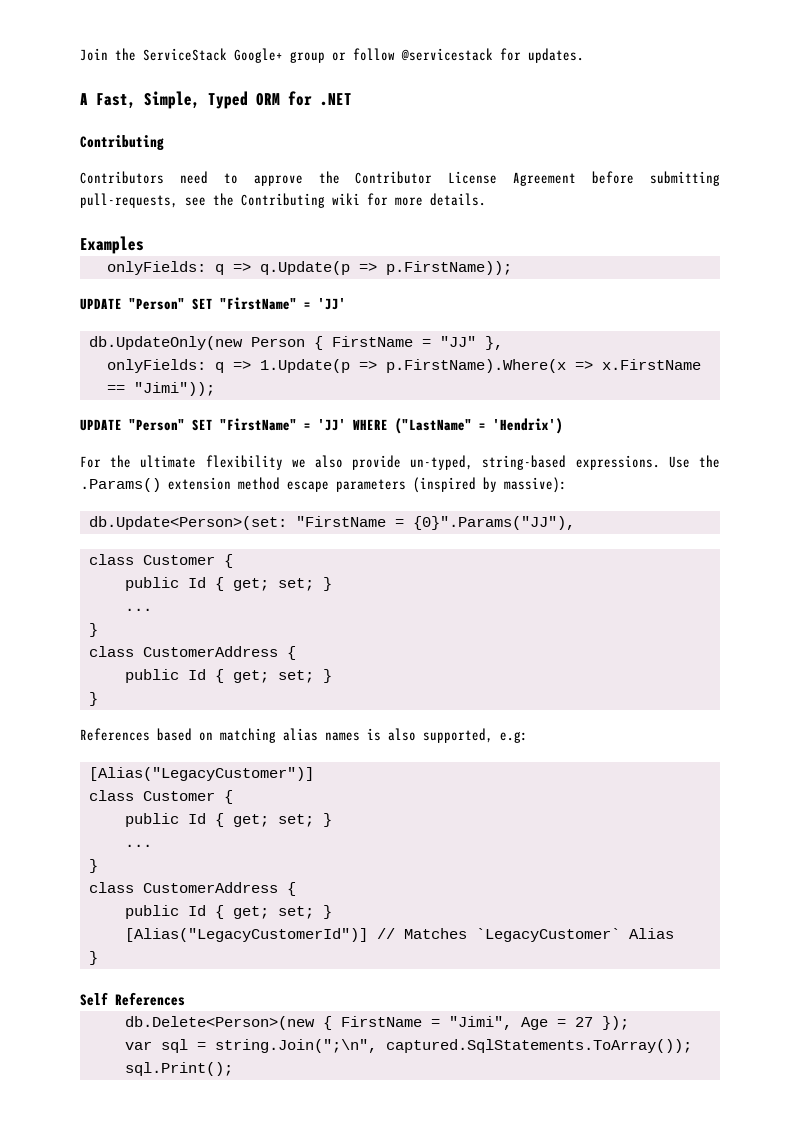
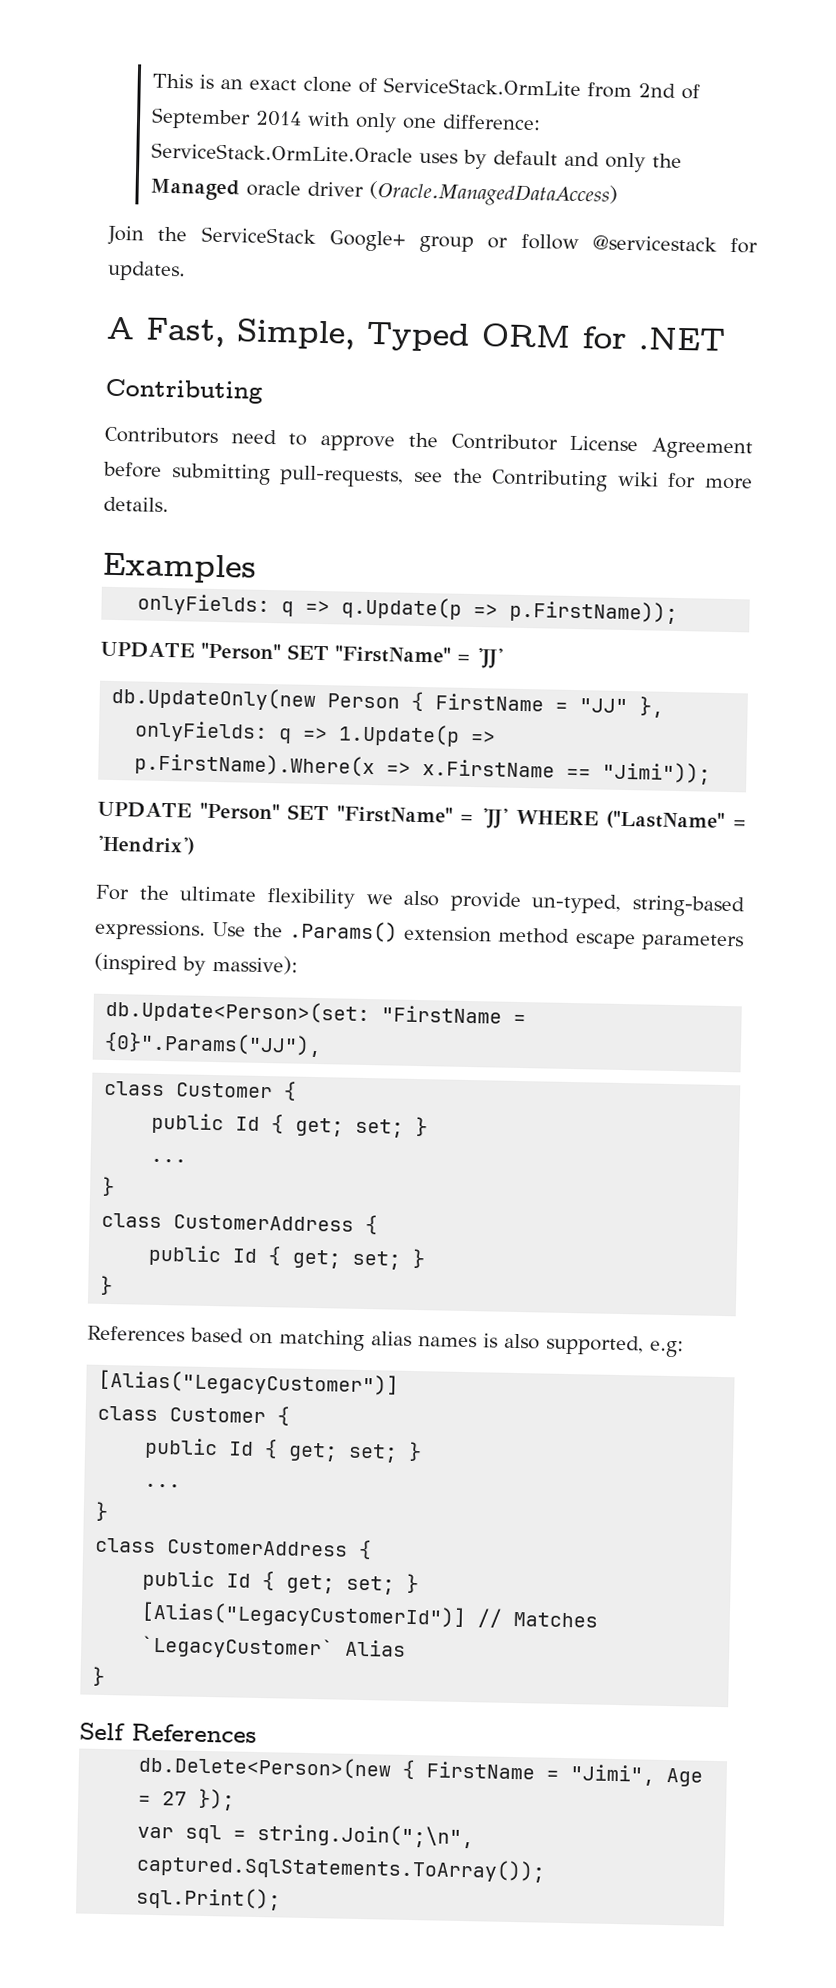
(80, 54) none -> [151,73,700,100] [150,107,541,133] [150,142,682,173] [149,178,618,208] This is an exact clone of ServiceStack.OrmLite from 2nd of September 2014 with only one difference: ServiceStack.OrmLite.Oracle uses by default and only the Managed oracle driver (Oracle.ManagedDataAccess) //

